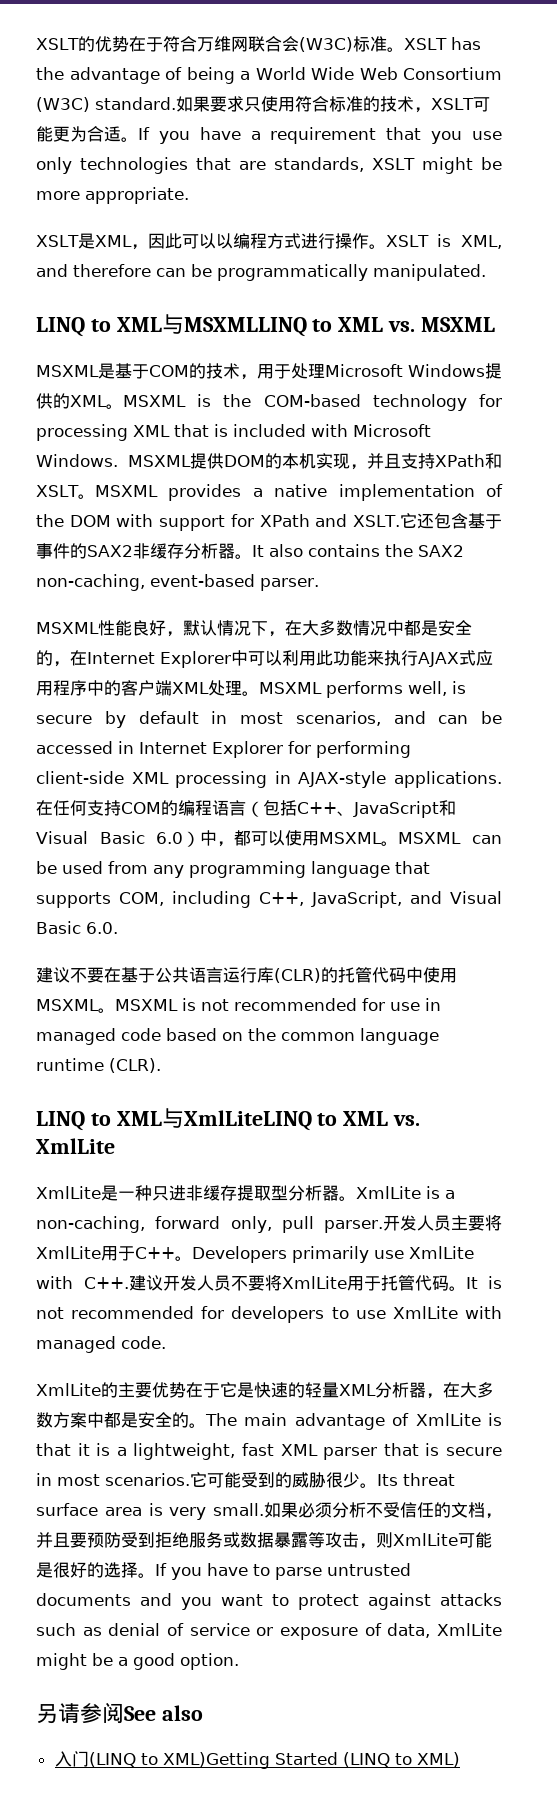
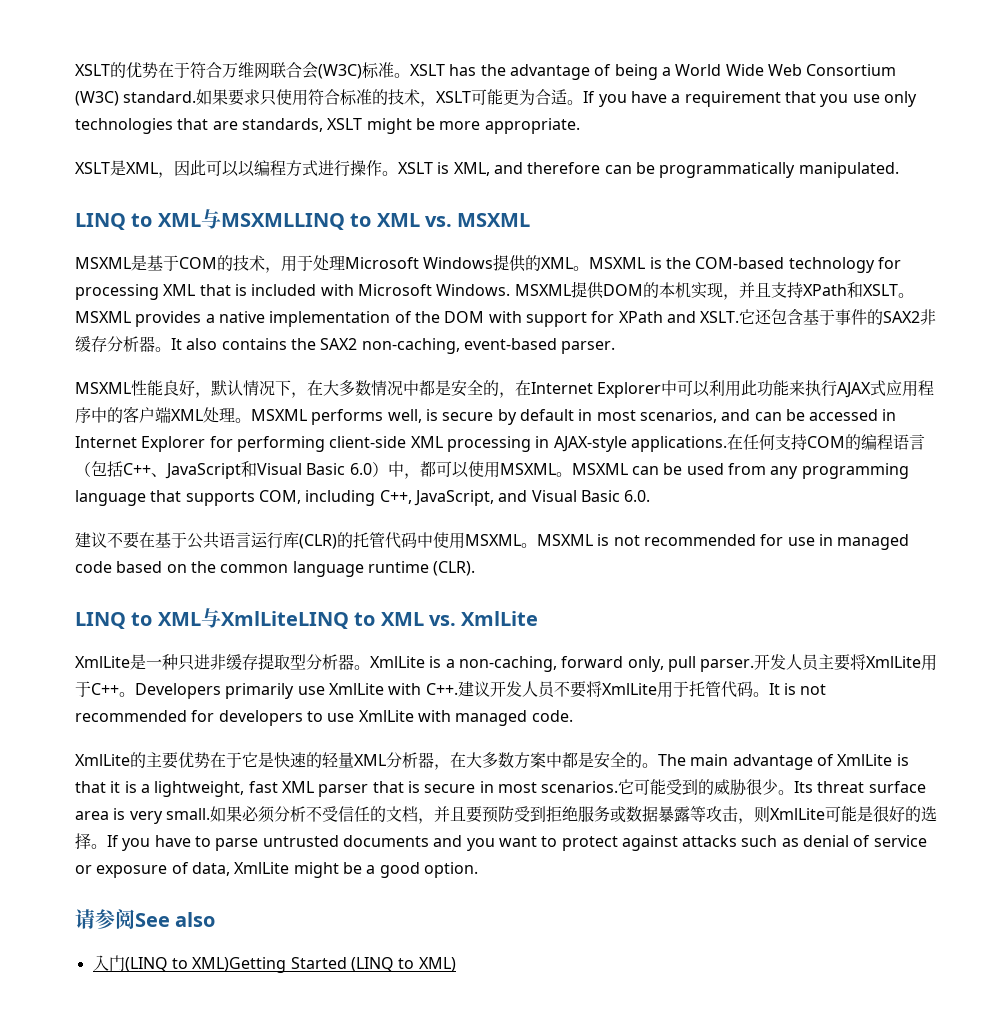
[36,1704,58,1724] 另 -> (478, 870) none

